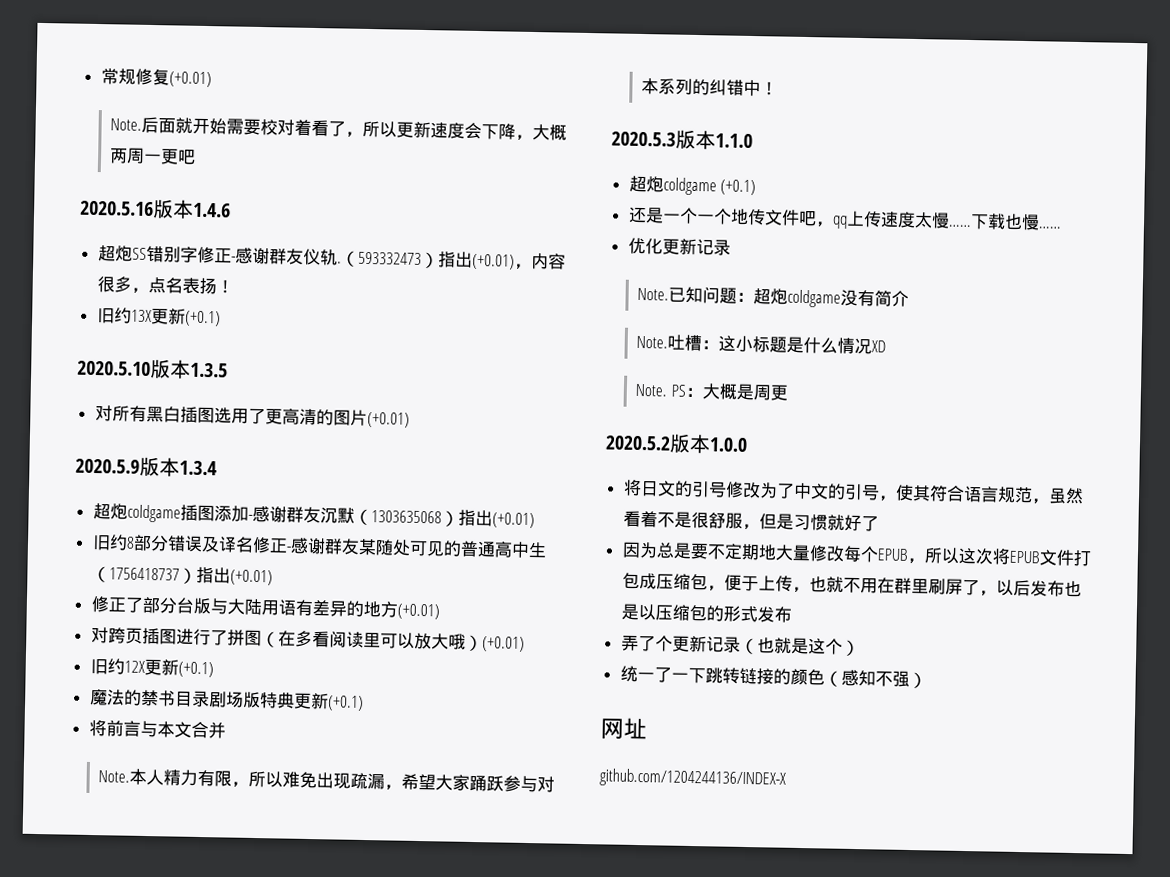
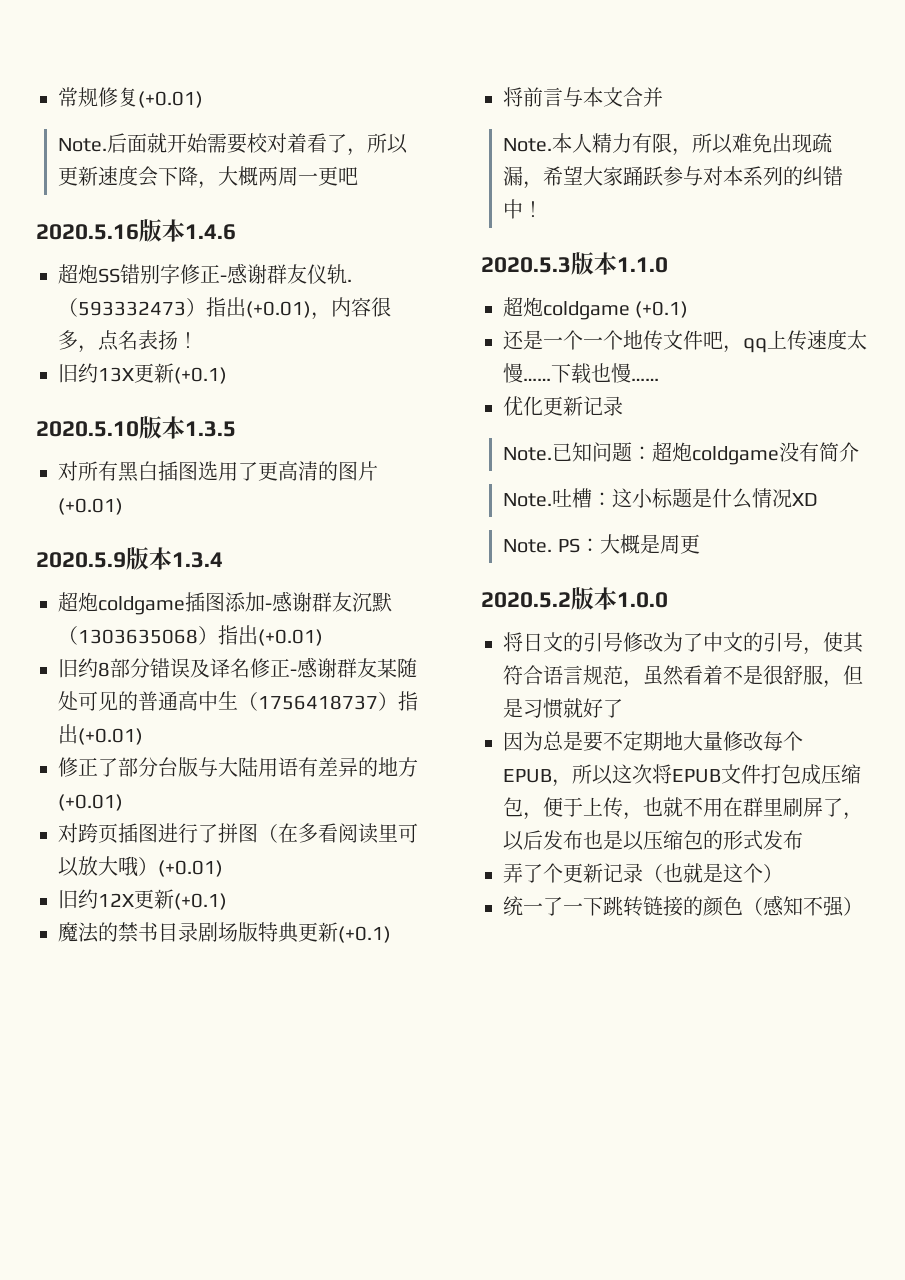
[600,717,647,740] [599,768,786,789] // 网址 // github.com/1204244136/INDEX-X -> (863, 906) none

